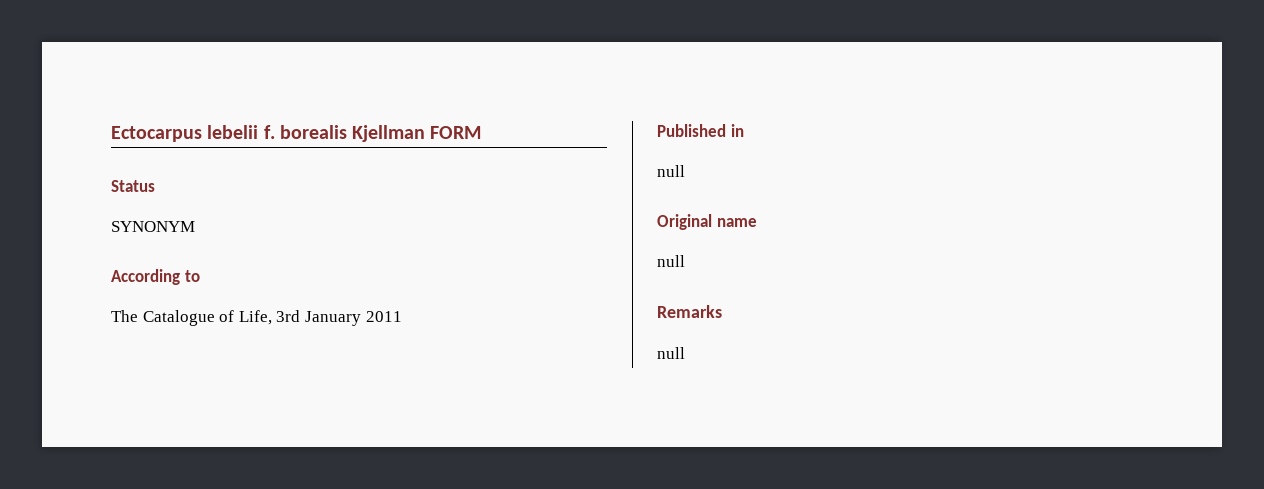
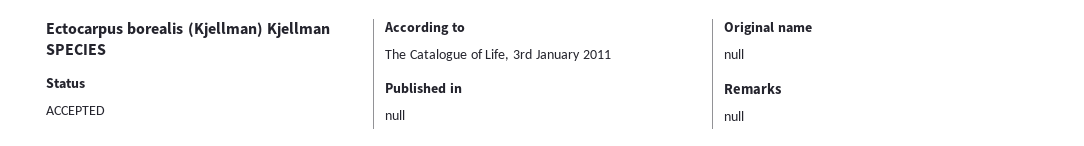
[207,125,482,142] lebelii f. borealis Kjellman FORM -> [127,22,330,38] [46,44,106,55] borealis (Kjellman) Kjellman SPECIES
[111,221,195,232] SYNONYM -> [46,106,105,115] ACCEPTED

